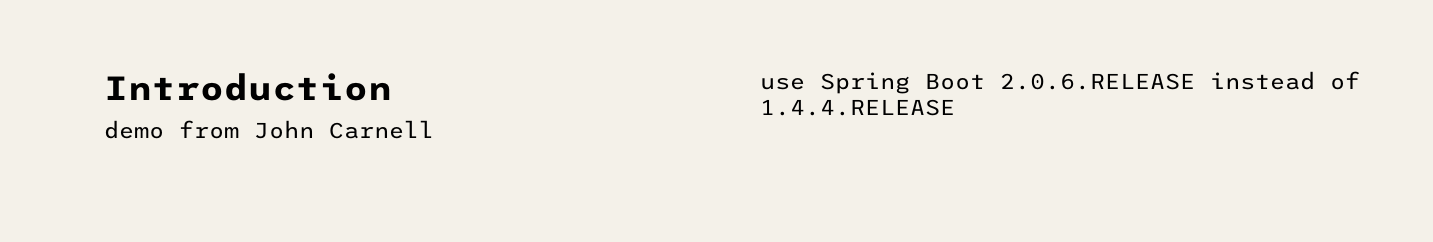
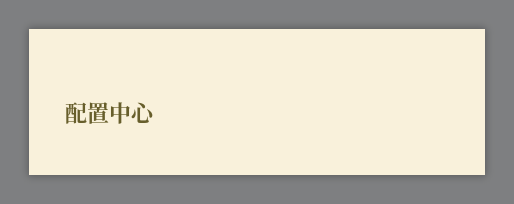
[104,73,392,101] [104,120,434,139] [760,71,1360,94] [760,99,955,116] Introduction // demo from John Carnell // use Spring Boot 2.0.6.RELEASE instead of 1.4.4.RELEASE -> [65,102,156,124] 配置中心

